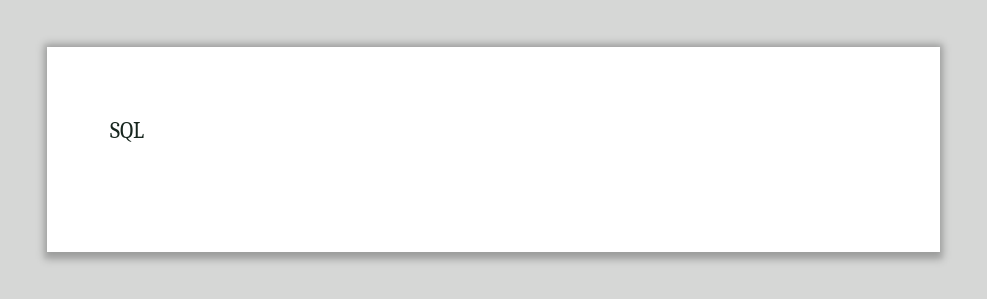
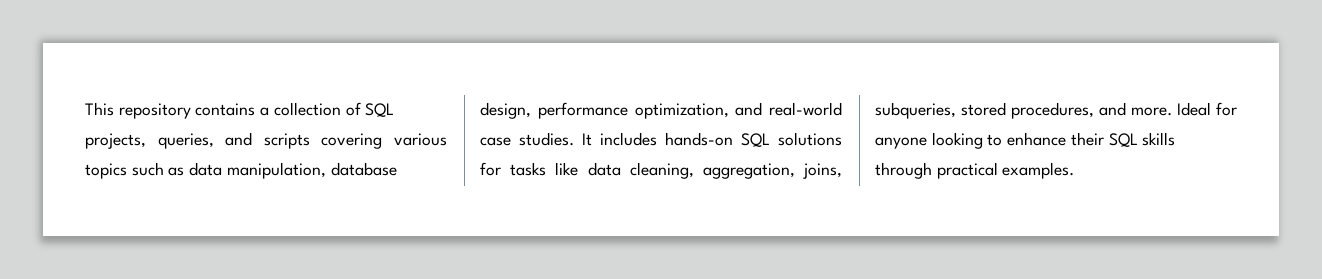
[110,122,144,142] SQL -> [85,102,395,119] [85,132,447,149] [85,162,397,179] [480,102,842,119] [480,132,842,147] [480,162,842,179] [875,102,1237,119] [875,132,1176,149] [875,162,1075,179] This repository contains a collection of SQL projects, queries, and scripts covering various topics such as data manipulation, database design, performance optimization, and real-world case studies. It includes hands-on SQL solutions for tasks like data cleaning, aggregation, joins, subqueries, stored procedures, and more. Ideal for anyone looking to enhance their SQL skills through practical examples.

